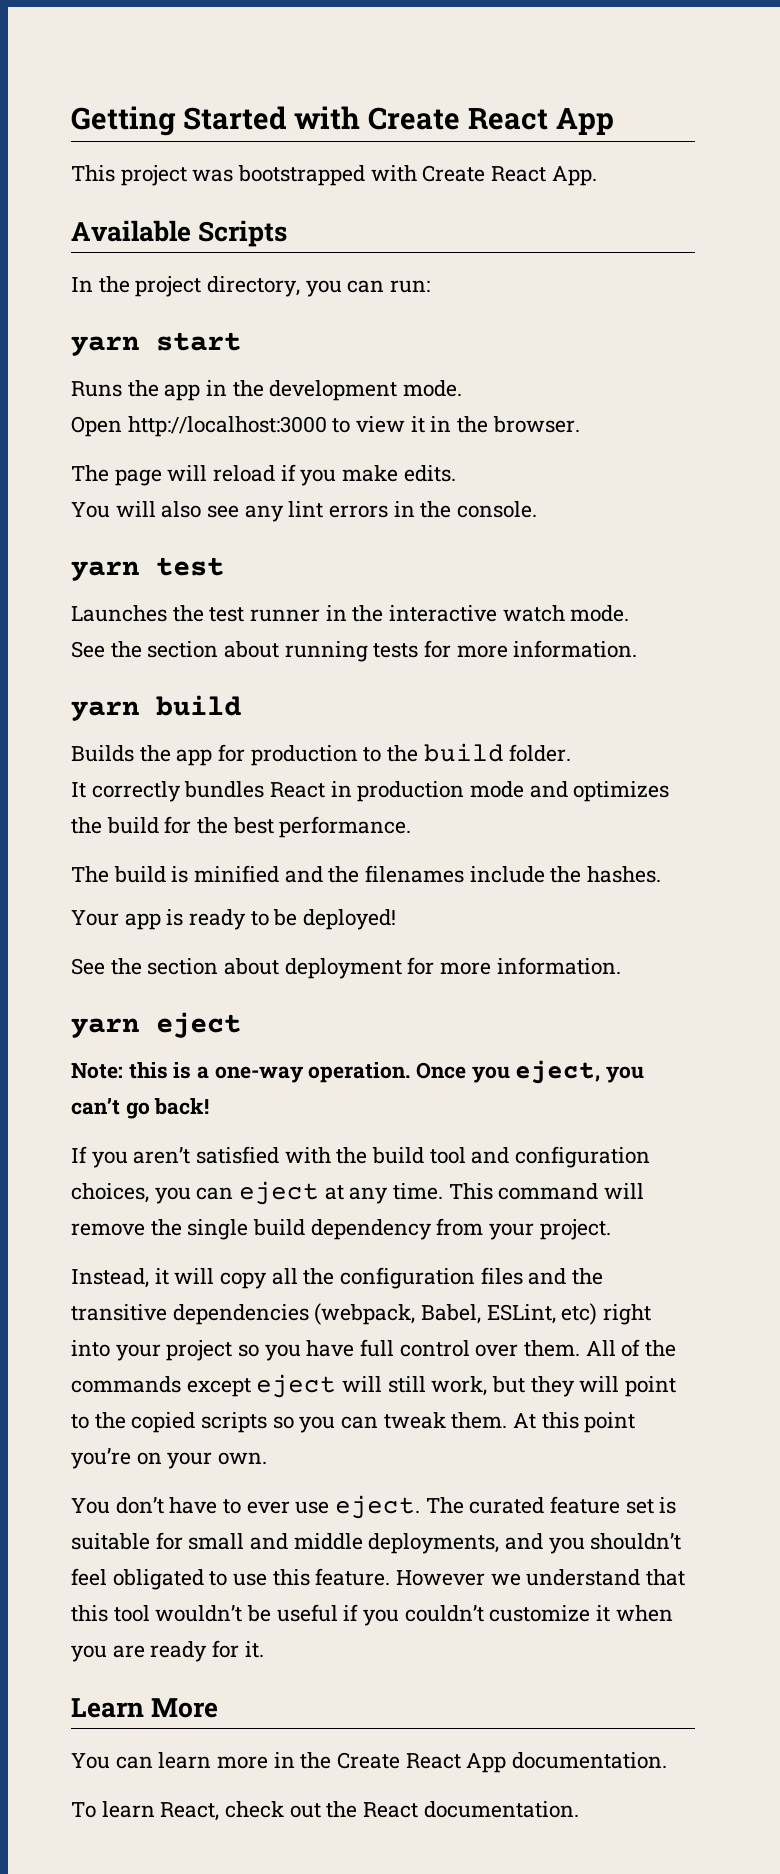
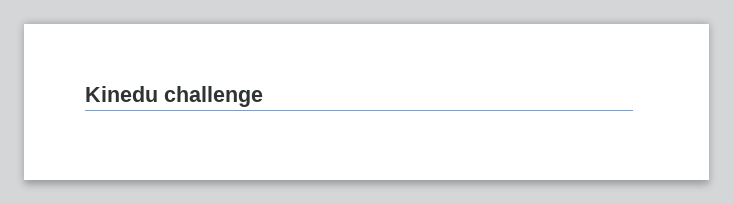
[71,106,614,136] [71,165,597,186] [71,220,288,247] [71,276,431,297] [71,332,241,356] [71,380,463,401] [71,416,580,437] [71,464,456,486] [71,501,538,522] [71,557,224,581] [71,605,630,622] [71,640,638,662] [71,695,241,721] [71,743,572,766] [71,781,670,802] [71,816,412,838] [71,865,662,883] [71,909,397,930] [71,957,621,979] [71,1012,241,1038] [71,1060,645,1084] [71,1098,210,1119] [71,1146,651,1168] [71,1181,645,1205] [71,1218,611,1240] [71,1267,604,1289] [71,1303,652,1325] [71,1339,677,1361] [71,1374,677,1398] [71,1412,636,1433] [71,1448,268,1469] [71,1495,677,1519] [71,1532,682,1554] [71,1568,686,1590] [71,1604,673,1626] [71,1640,264,1662] [71,1698,219,1718] [71,1752,668,1773] [71,1801,579,1821] Getting Started with Create React App // This project was bootstrapped with Create React App. // Available Scripts // In the project directory, you can run: // yarn start // Runs the app in the development mode. // Open http://localhost:3000 to view it in the browser. // The page will reload if you make edits. // You will also see any lint errors in the console. // yarn test // Launches the test runner in the interactive watch mode. // See the section about running tests for more information. // yarn build // Builds the app for production to the build folder. // It correctly bundles React in production mode and optimizes the build for the best performance. // The build is minified and the filenames include the hashes. // Your app is ready to be deployed! // See the section about deployment for more information. // yarn eject // Note: this is a one-way operation. Once you eject, you can’t go back! // If you aren’t satisfied with the build tool and configuration choices, you can eject at any time. This command will remove the single build dependency from your project. // Instead, it will copy all the configuration files and the transitive dependencies (webpack, Babel, ESLint, etc) right into your project so you have full control over them. All of the commands except eject will still work, but they will point to the copied scripts so you can tweak them. At this point you’re on your own. // You don’t have to ever use eject. The curated feature set is suitable for small and middle deployments, and you shouldn’t feel obligated to use this feature. However we understand that this tool wouldn’t be useful if you couldn’t customize it when you are ready for it. // Learn More // You can learn more in the Create React App documentation. // To learn React, check out the React documentation. -> [85,86,263,107] Kinedu challenge

